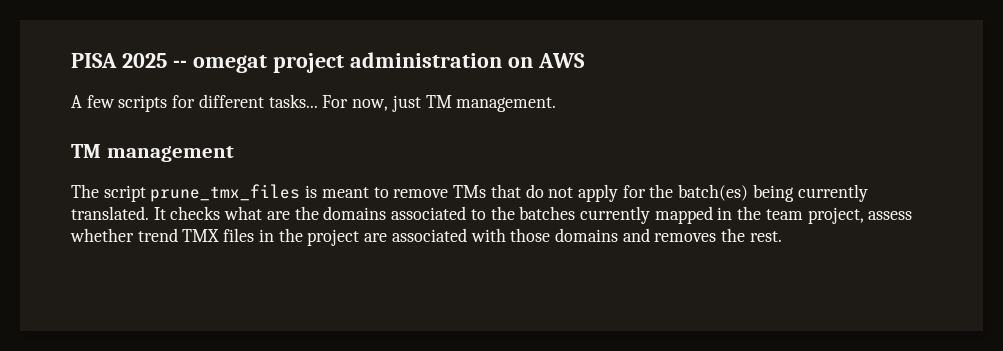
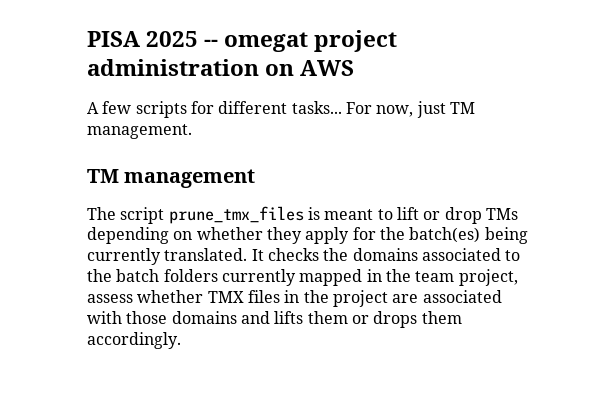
[393,184,574,198] remove TMs that do not -> [396,207,518,224] [87,227,302,244] lift or drop TMs depending on whether they
[224,206,290,220] what are -> (319, 254) none
[519,206,576,220] batches -> [116,269,218,282] batch folders
[137,228,178,242] trend -> (204, 296) none
[654,228,782,242] removes the rest. -> [274,311,462,328] [87,332,181,349] lifts them or drops them accordingly.

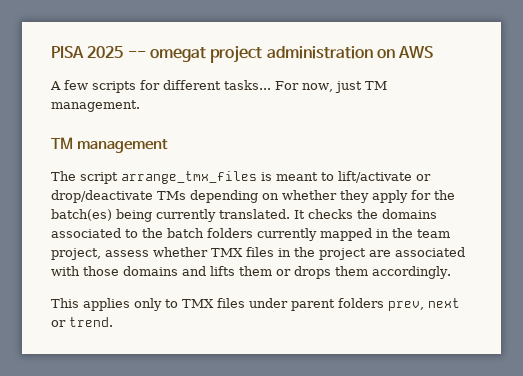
[168,206,304,224] prune_tmx_files -> [121,171,257,184] arrange_tmx_files
[396,207,482,224] lift or drop -> [338,171,431,183] [51,190,153,203] lift/activate or drop/deactivate
(181, 340) none -> [51,298,460,311] [51,317,113,327] // This applies only to TMX files under parent folders prev, next or trend.

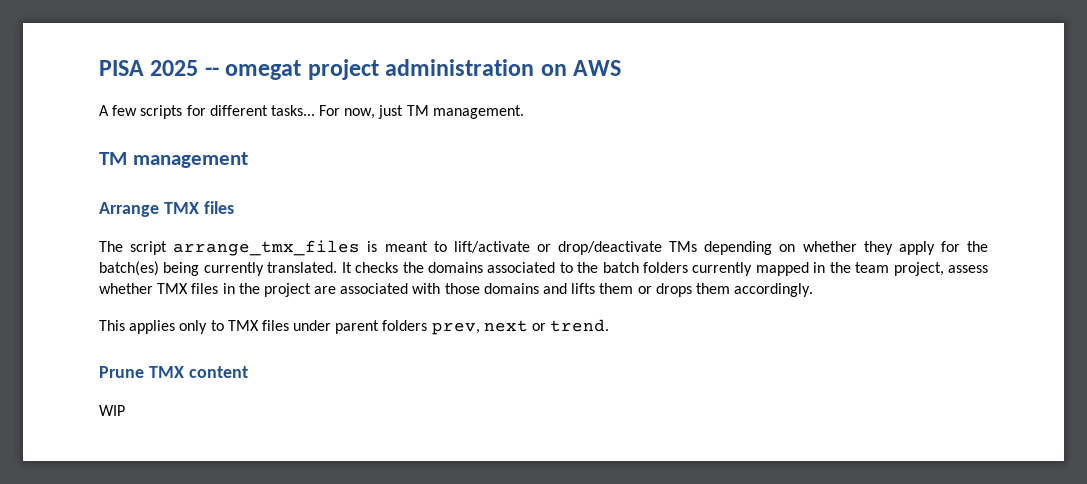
(169, 146) none -> [99,201,234,217] // Arrange TMX files
(113, 322) none -> [99,366,248,378] [99,405,125,416] // Prune TMX content // WIP

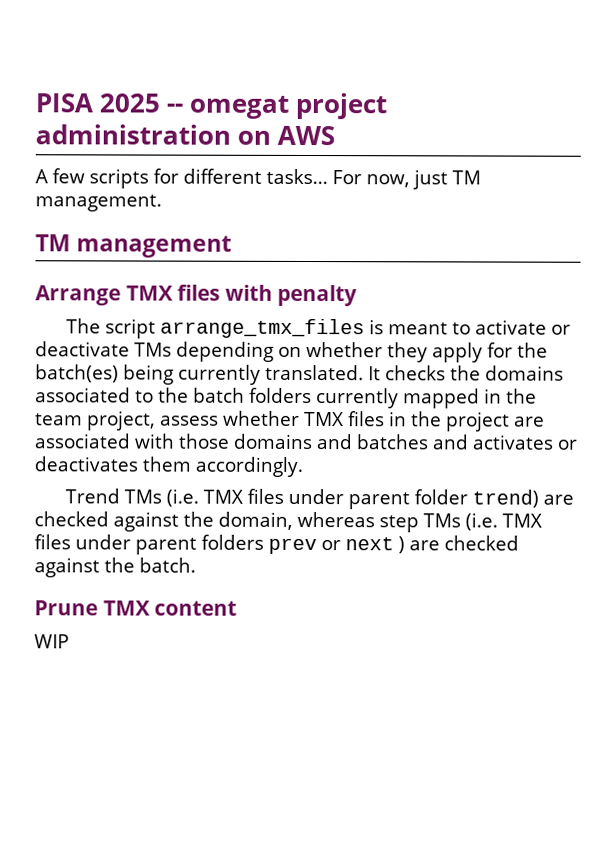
(234, 207) none -> [224,284,358,307] with penalty
[453,241,662,255] lift/activate or drop/deactivate -> [474,319,571,335] [35,341,130,357] activate or deactivate
[571,283,814,297] [99,320,224,334] lifts them or drops them accordingly. // This applies only to -> [356,434,577,450] [34,456,303,477] [64,488,574,510] [34,511,498,533] batches and activates or deactivates them accordingly. // Trend TMs (i.e. TMX files under parent folder trend) are checked against the domain, whereas step TMs (i.e.
[431,319,610,335] prev, next or trend. -> [268,535,519,555] [34,557,196,578] prev or next ) are checked against the batch.

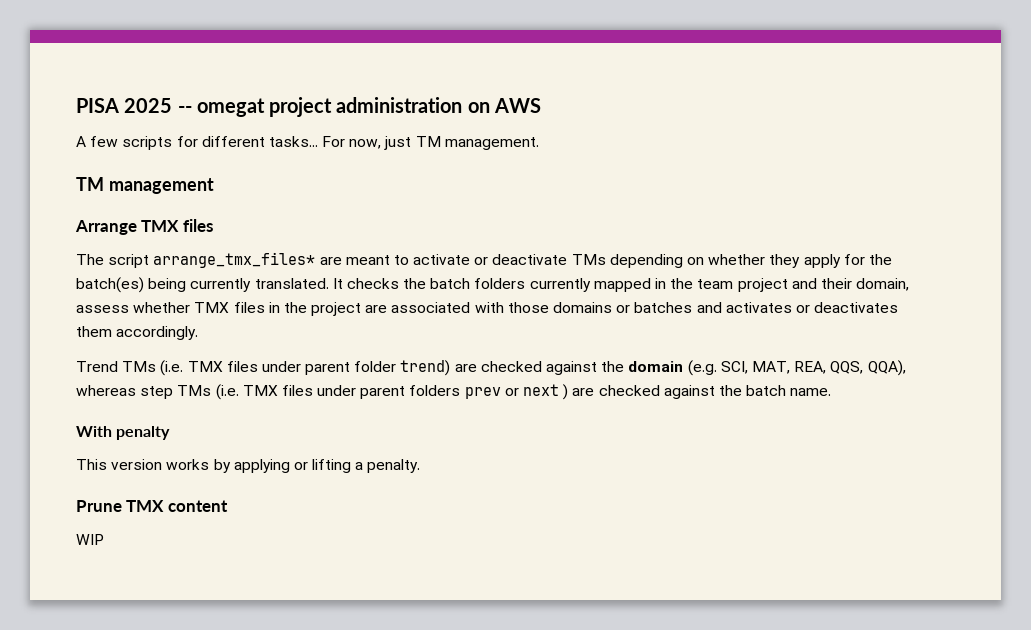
[224,284,358,307] with penalty -> (213, 225) none
[159,318,384,339] arrange_tmx_files is -> [153,252,342,268] arrange_tmx_files* are
[485,365,564,381] [35,387,189,403] domains associated to the -> (427, 283) none
[87,410,156,431] project, -> [737,278,910,292] project and their domain,
[316,434,352,450] and -> [616,305,631,313] or
[218,511,293,530] domain, -> [628,360,906,376] domain (e.g. SCI, MAT, REA, QQS, QQA),
[139,557,196,573] batch. -> [746,385,832,396] [76,426,171,440] [76,459,421,473] batch name. // With penalty // This version works by applying or lifting a penalty.

